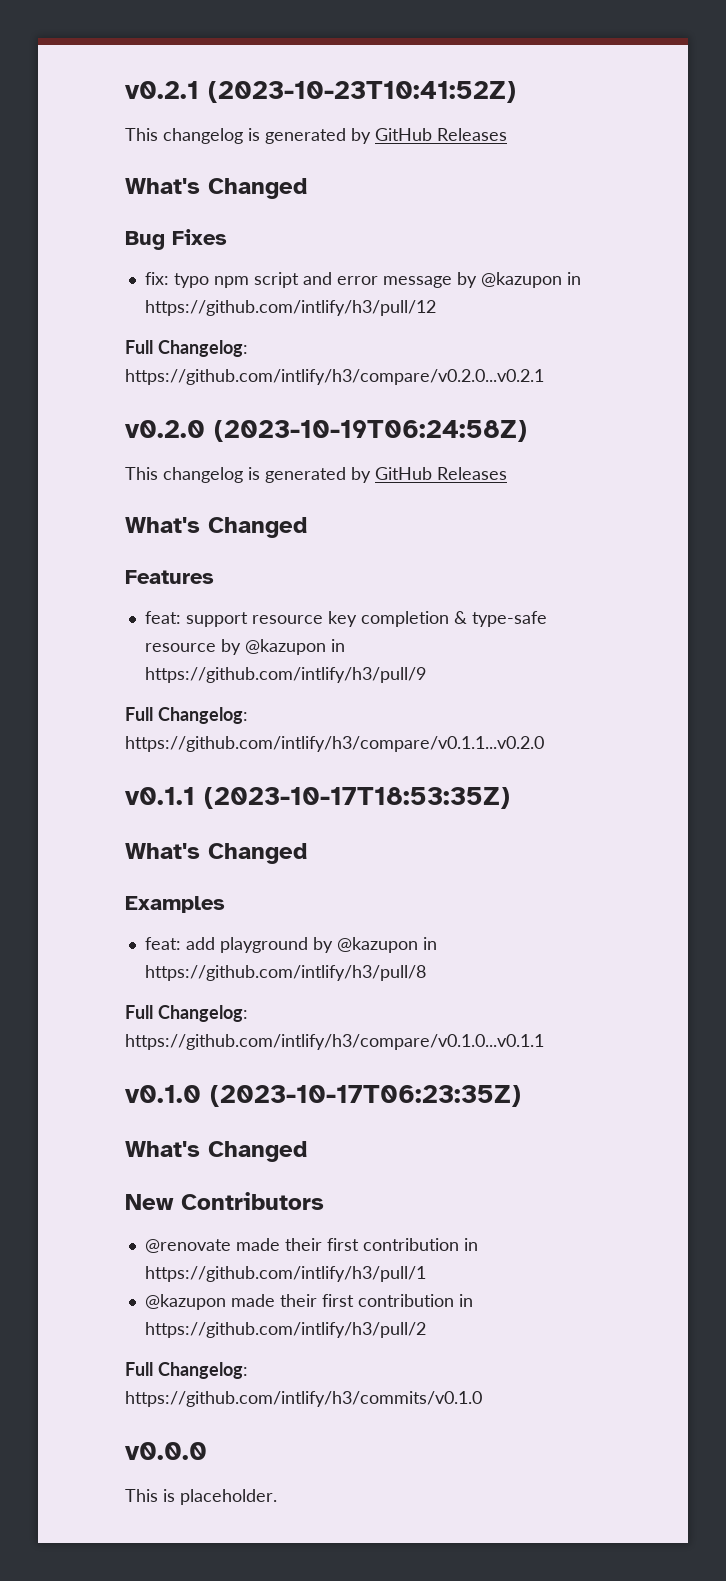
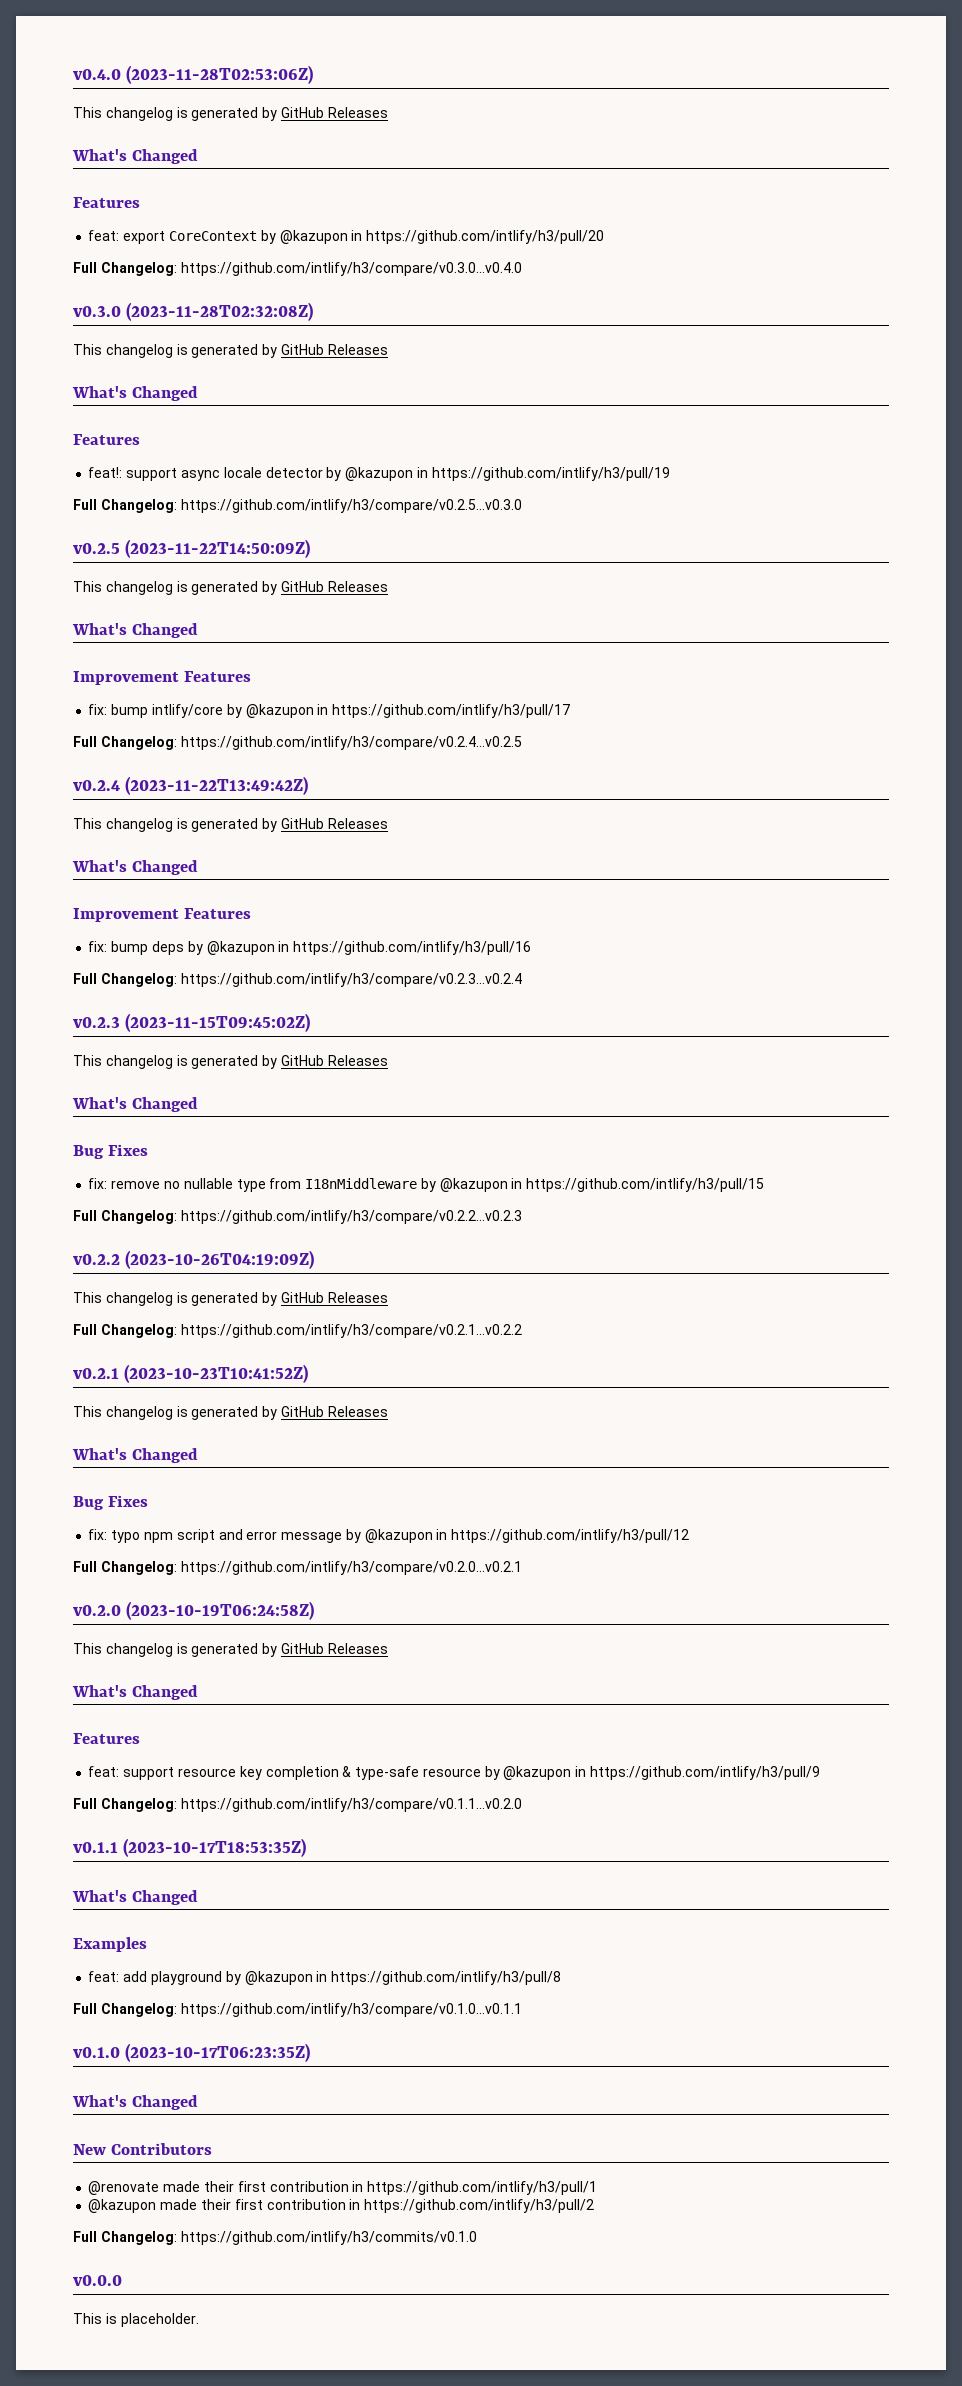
(125, 90) none -> [73,65,314,84] [73,107,388,121] [72,149,199,164] [73,197,140,208] [88,230,605,244] [73,262,522,276] [73,302,314,321] [73,344,388,358] [72,386,199,401] [73,434,140,445] [88,467,670,481] [73,499,522,513] [73,539,311,558] [73,581,388,595] [72,623,199,638] [73,671,251,685] [88,704,571,718] [73,736,522,750] [73,776,309,795] [73,818,388,832] [72,860,199,875] [73,908,251,922] [88,941,532,955] [73,973,522,987] [73,1013,311,1032] [73,1055,388,1069] [72,1097,199,1112] [73,1144,148,1159] [88,1178,765,1192] [73,1210,522,1224] [73,1250,315,1269] [73,1292,388,1306] [73,1324,522,1338] v0.4.0 (2023-11-28T02:53:06Z) // This changelog is generated by GitHub Releases // What's Changed // Features // feat: export CoreContext by @kazupon in https://github.com/intlify/h3/pull/20 // Full Changelog: https://github.com/intlify/h3/compare/v0.3.0...v0.4.0 // v0.3.0 (2023-11-28T02:32:08Z) // This changelog is generated by GitHub Releases // What's Changed // Features // feat!: support async locale detector by @kazupon in https://github.com/intlify/h3/pull/19 // Full Changelog: https://github.com/intlify/h3/compare/v0.2.5...v0.3.0 // v0.2.5 (2023-11-22T14:50:09Z) // This changelog is generated by GitHub Releases // What's Changed // Improvement Features // fix: bump intlify/core by @kazupon in https://github.com/intlify/h3/pull/17 // Full Changelog: https://github.com/intlify/h3/compare/v0.2.4...v0.2.5 // v0.2.4 (2023-11-22T13:49:42Z) // This changelog is generated by GitHub Releases // What's Changed // Improvement Features // fix: bump deps by @kazupon in https://github.com/intlify/h3/pull/16 // Full Changelog: https://github.com/intlify/h3/compare/v0.2.3...v0.2.4 // v0.2.3 (2023-11-15T09:45:02Z) // This changelog is generated by GitHub Releases // What's Changed // Bug Fixes // fix: remove no nullable type from I18nMiddleware by @kazupon in https://github.com/intlify/h3/pull/15 // Full Changelog: https://github.com/intlify/h3/compare/v0.2.2...v0.2.3 // v0.2.2 (2023-10-26T04:19:09Z) // This changelog is generated by GitHub Releases // Full Changelog: https://github.com/intlify/h3/compare/v0.2.1...v0.2.2 //

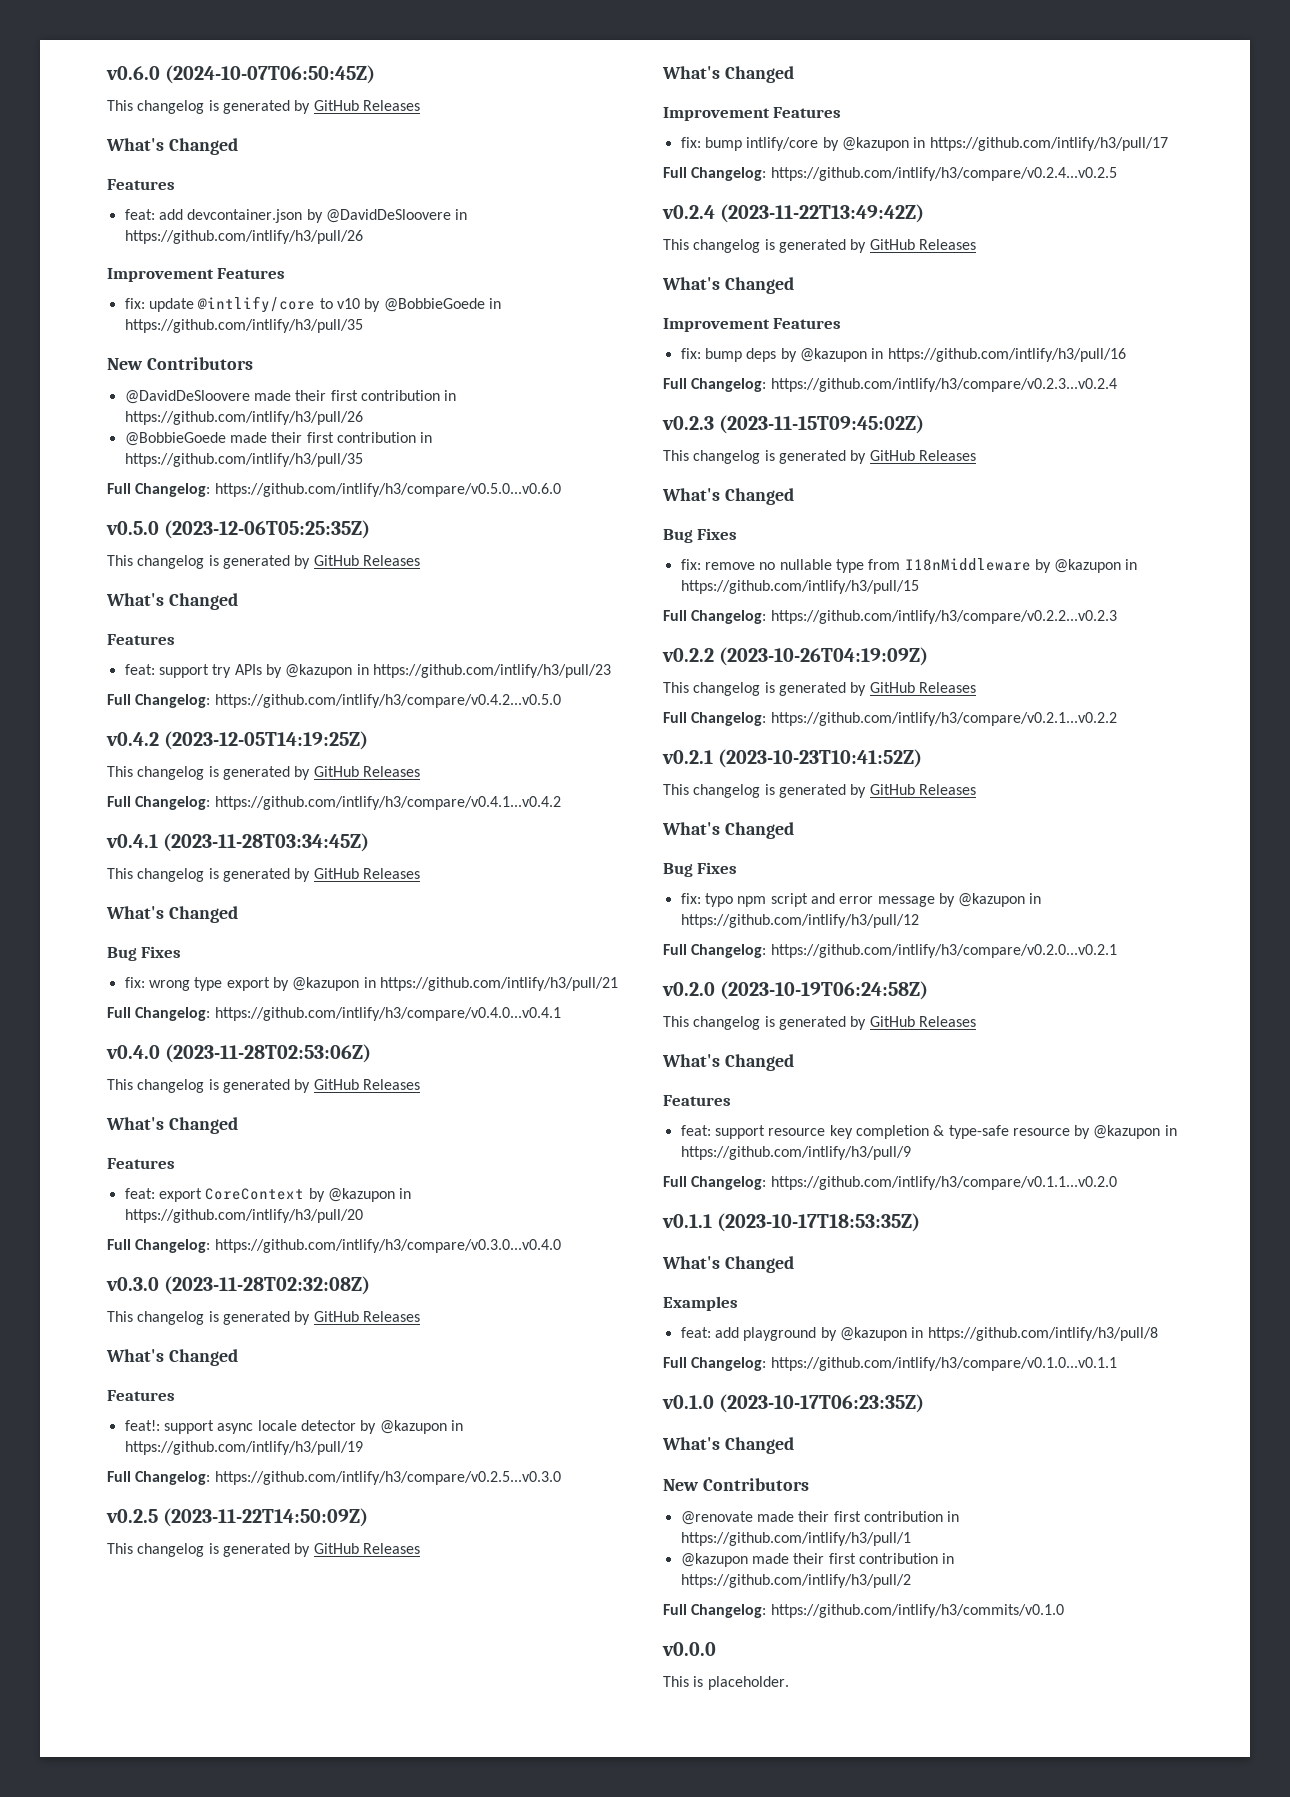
(73, 74) none -> [106,65,376,84] [107,100,420,114] [106,138,238,155] [107,179,175,190] [124,209,468,223] [124,230,363,244] [107,268,286,282] [124,296,501,313] [124,319,363,333] [107,357,253,370] [124,390,457,404] [124,411,363,425] [124,432,433,446] [124,453,363,467] [107,483,561,497] [106,520,371,539] [107,555,420,569] [106,593,238,610] [107,634,175,645] [124,664,611,678] [107,694,561,708] [106,731,369,750] [107,766,420,780] [107,796,561,810] [106,833,370,852] [107,868,420,882] [106,906,238,923] [107,946,182,961] [124,977,618,991] [107,1007,561,1021] v0.6.0 (2024-10-07T06:50:45Z) // This changelog is generated by GitHub Releases // What's Changed // Features // feat: add devcontainer.json by @DavidDeSloovere in https://github.com/intlify/h3/pull/26 // Improvement Features // fix: update @intlify/core to v10 by @BobbieGoede in https://github.com/intlify/h3/pull/35 // New Contributors // @DavidDeSloovere made their first contribution in https://github.com/intlify/h3/pull/26 // @BobbieGoede made their first contribution in https://github.com/intlify/h3/pull/35 // Full Changelog: https://github.com/intlify/h3/compare/v0.5.0...v0.6.0 // v0.5.0 (2023-12-06T05:25:35Z) // This changelog is generated by GitHub Releases // What's Changed // Features // feat: support try APIs by @kazupon in https://github.com/intlify/h3/pull/23 // Full Changelog: https://github.com/intlify/h3/compare/v0.4.2...v0.5.0 // v0.4.2 (2023-12-05T14:19:25Z) // This changelog is generated by GitHub Releases // Full Changelog: https://github.com/intlify/h3/compare/v0.4.1...v0.4.2 // v0.4.1 (2023-11-28T03:34:45Z) // This changelog is generated by GitHub Releases // What's Changed // Bug Fixes // fix: wrong type export by @kazupon in https://github.com/intlify/h3/pull/21 // Full Changelog: https://github.com/intlify/h3/compare/v0.4.0...v0.4.1 //

